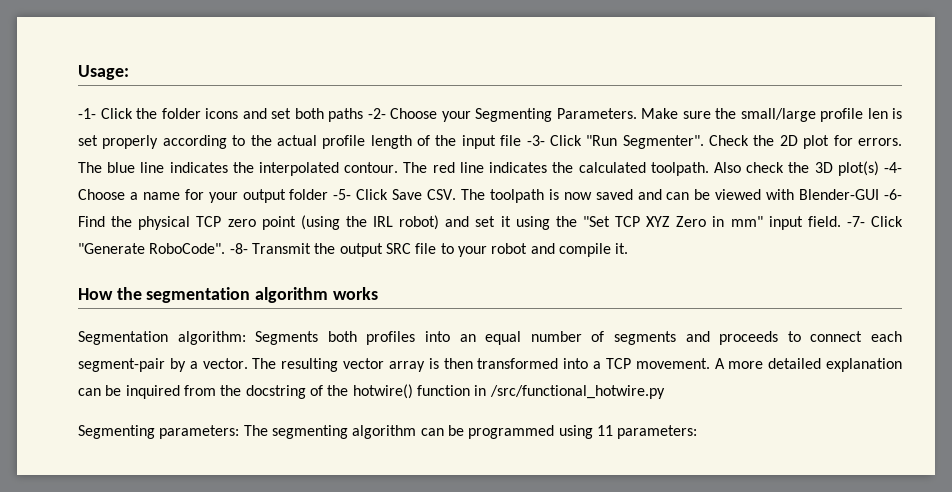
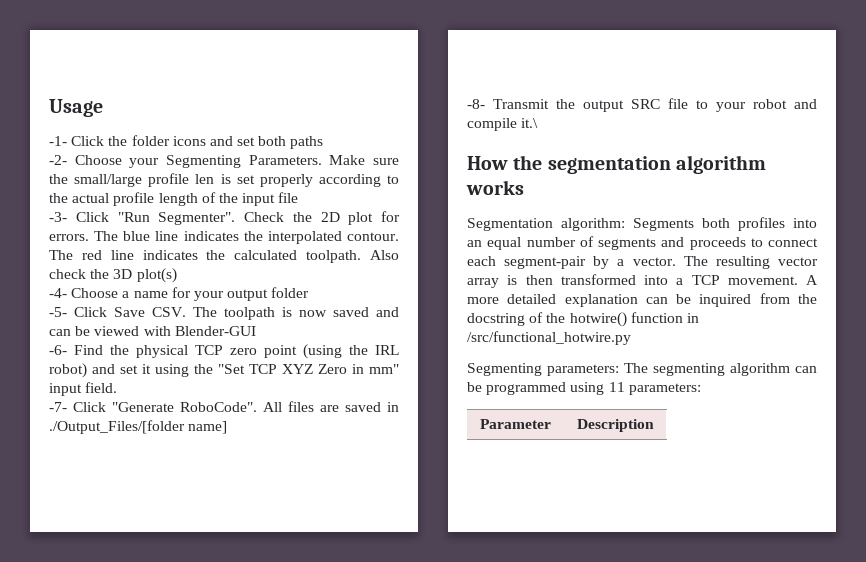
[78,65,129,80] Usage: -> [49,99,103,117] Usage
(363, 115) none -> (324, 142) //
(522, 140) none -> (299, 197) //
(879, 168) none -> (177, 275) //
(329, 194) none -> (310, 292) //
(880, 194) none -> (256, 331) //
(841, 221) none -> (118, 387) //
(226, 248) none -> [263,401,399,412] [49,420,228,434] All files are saved in ./Output_Files/[folder name] //
[615,243,629,254] it. -> [521,118,539,128] it.\
(698, 432) none -> [480,419,551,429] [576,419,654,432] // Parameter | Description

